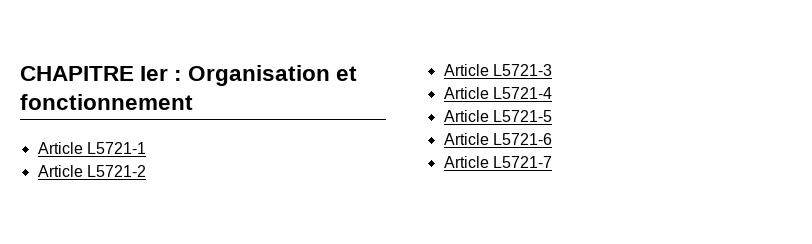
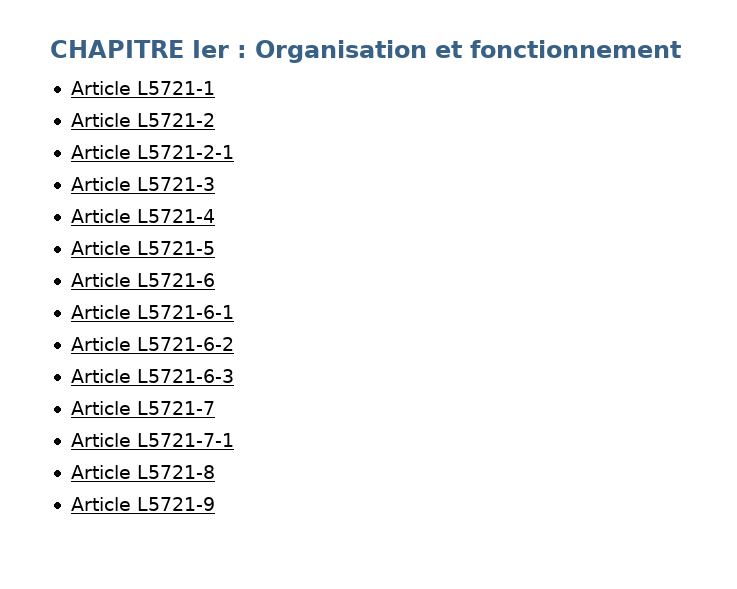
(146, 171) none -> [70,145,234,159] // Article L5721-2-1
[492,156,552,168] L5721-7 -> [136,305,234,319] [70,337,234,351] [70,369,234,383] [70,401,215,415] [70,433,234,447] [70,465,215,479] [70,497,215,511] L5721-6-1 // Article L5721-6-2 // Article L5721-6-3 // Article L5721-7 // Article L5721-7-1 // Article L5721-8 // Article L5721-9

